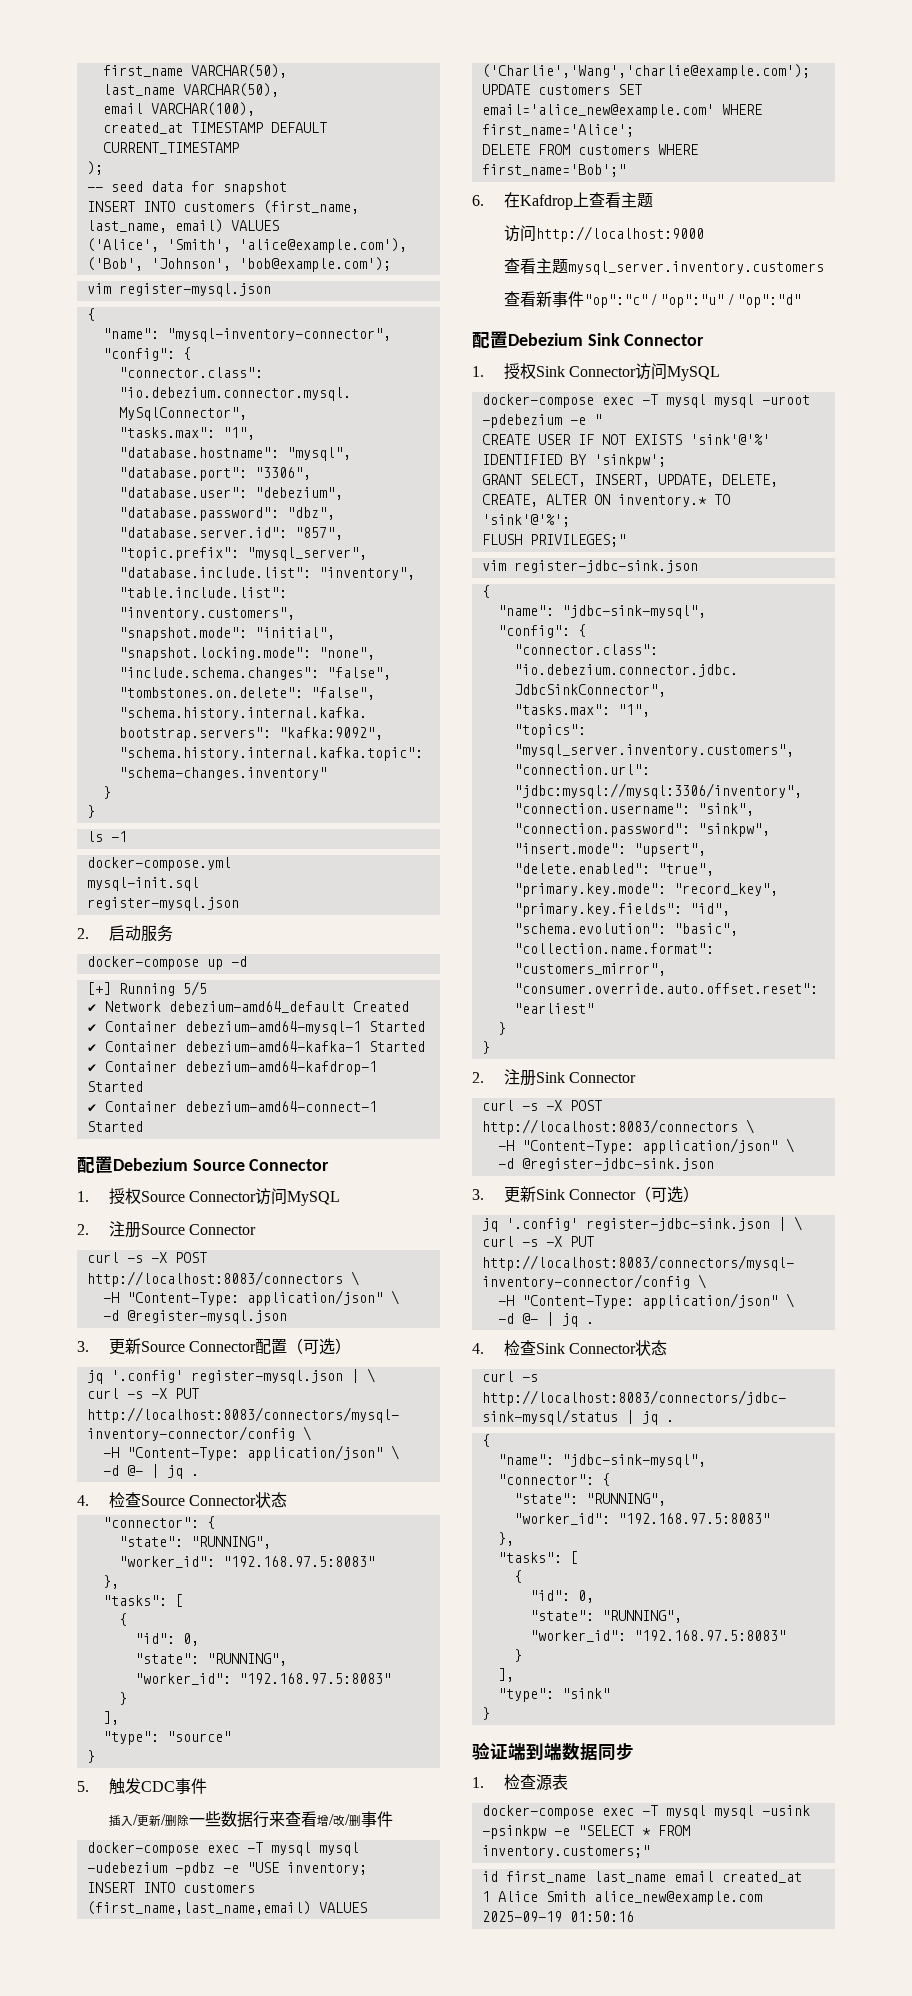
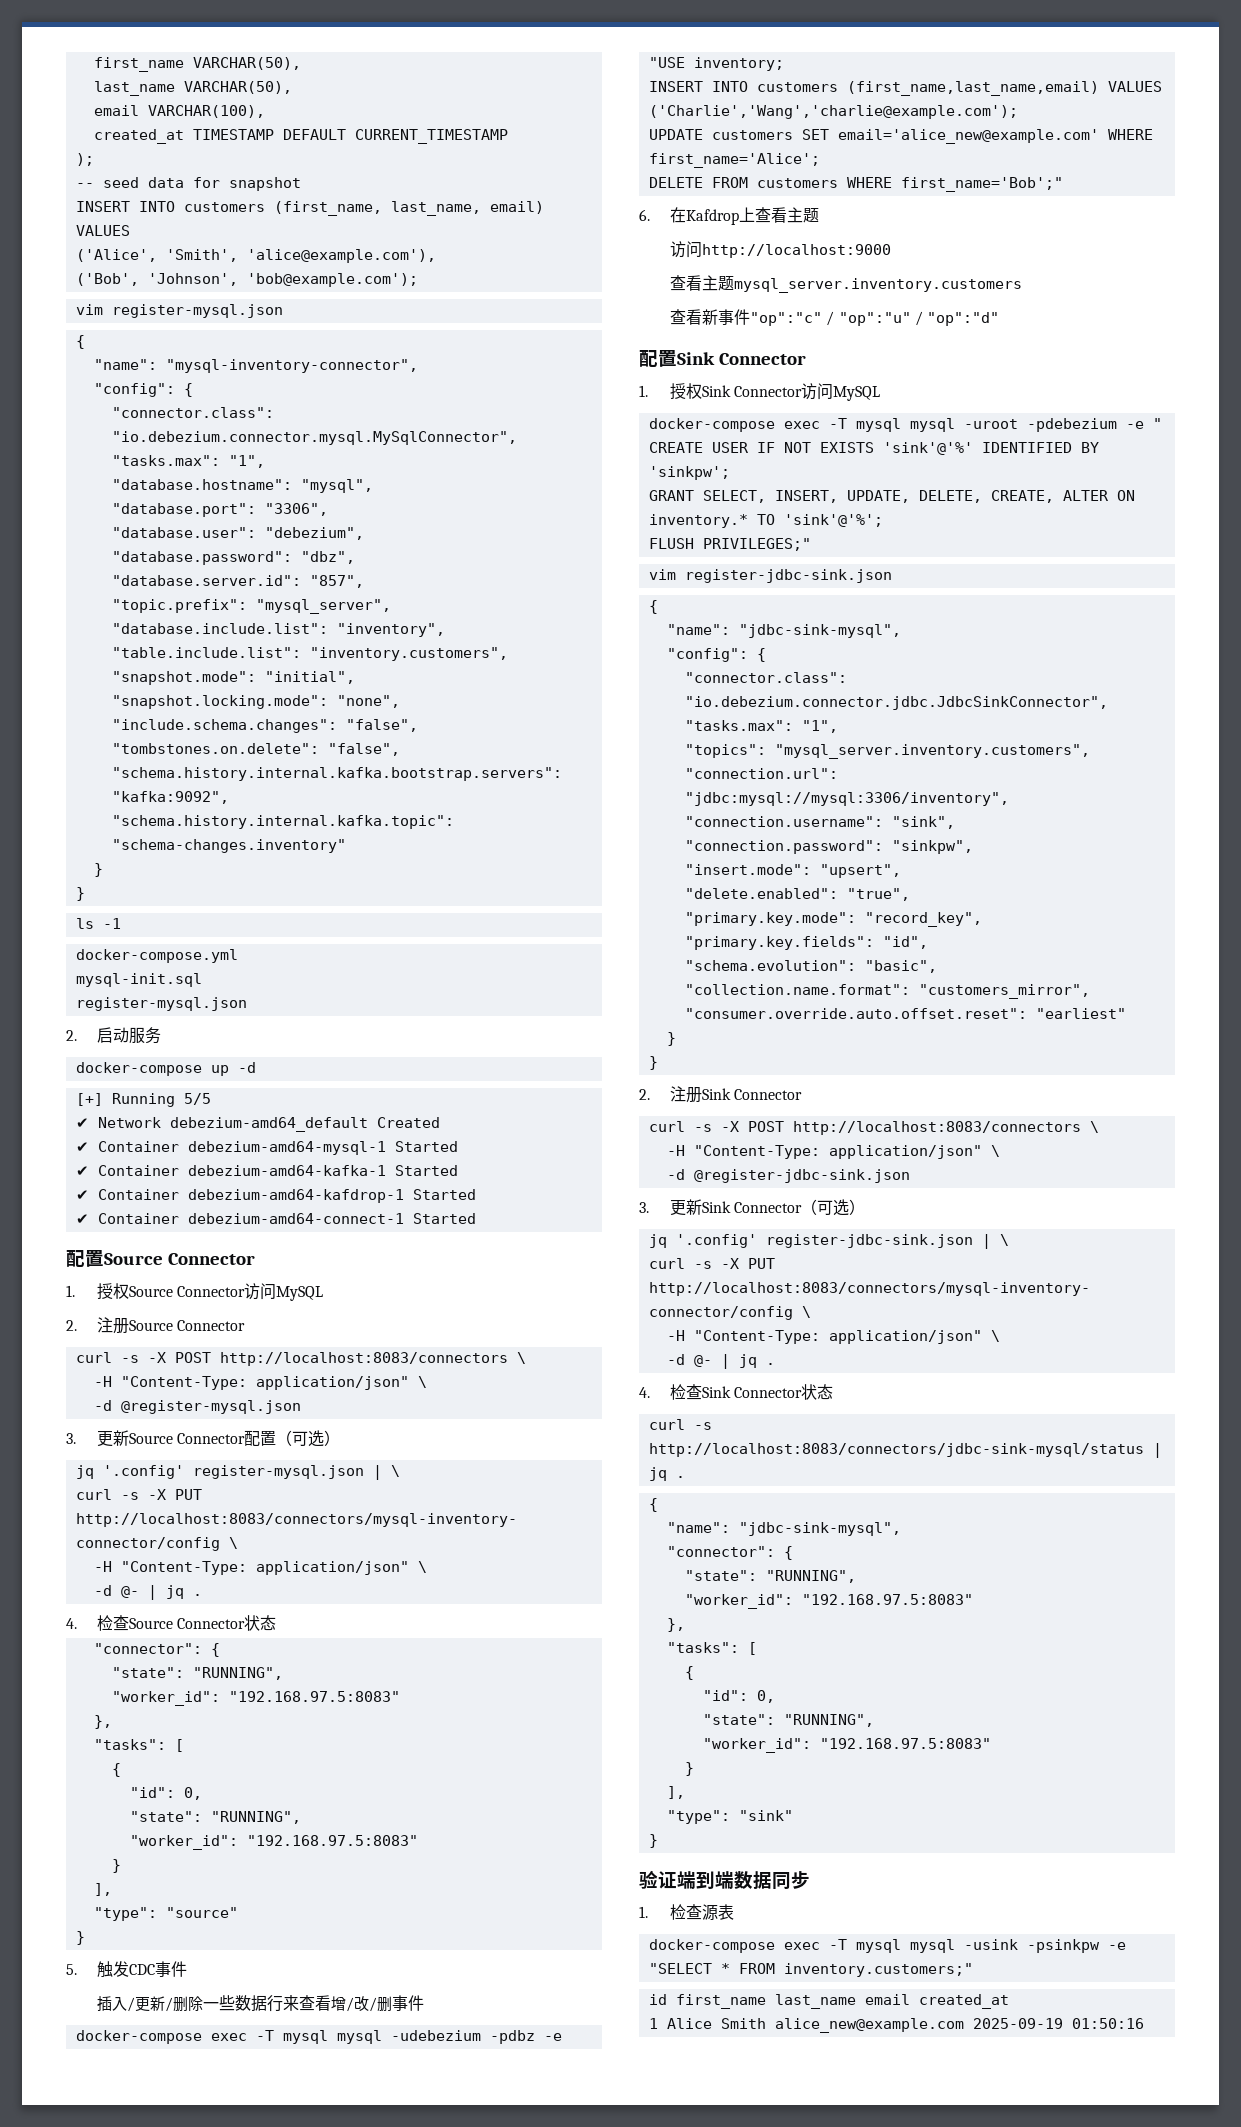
[113,1158,188,1171] Debezium -> (104, 1258) none
[508,333,583,346] Debezium -> (677, 358) none

